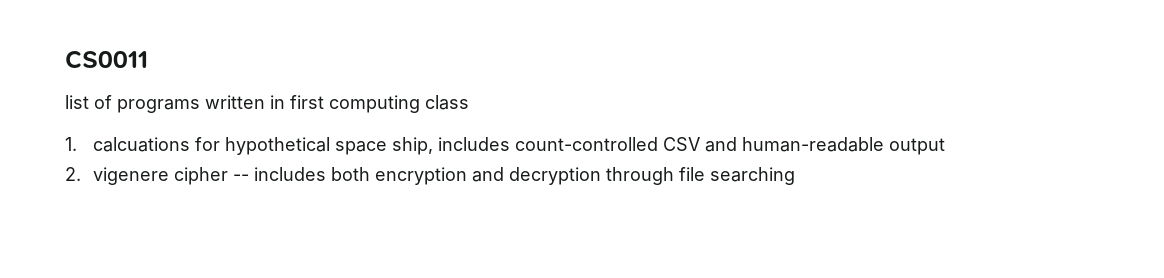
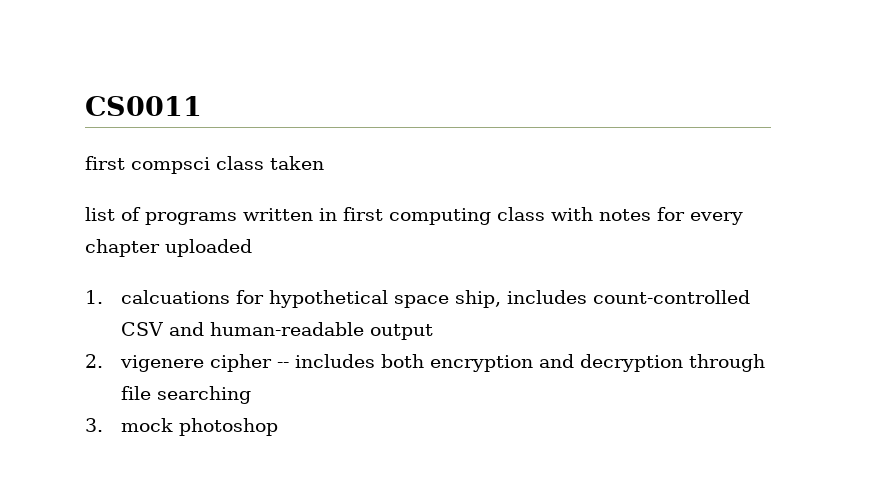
(148, 59) none -> [85,156,324,174] // first compsci class taken
(469, 102) none -> [551,207,743,225] [85,239,252,257] with notes for every chapter uploaded
(795, 176) none -> [85,418,279,436] // 3. mock photoshop

